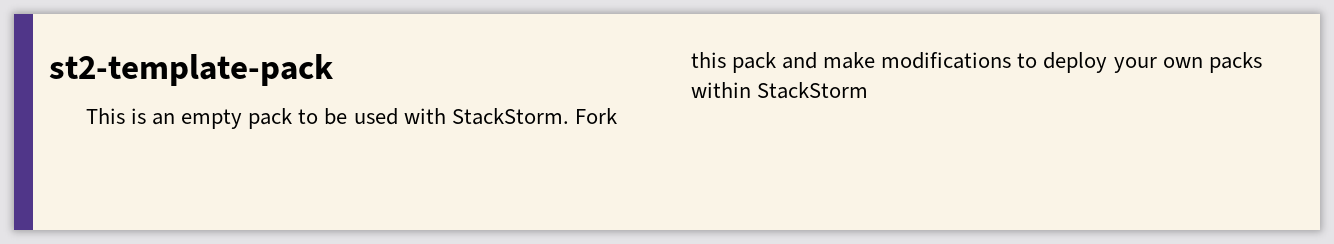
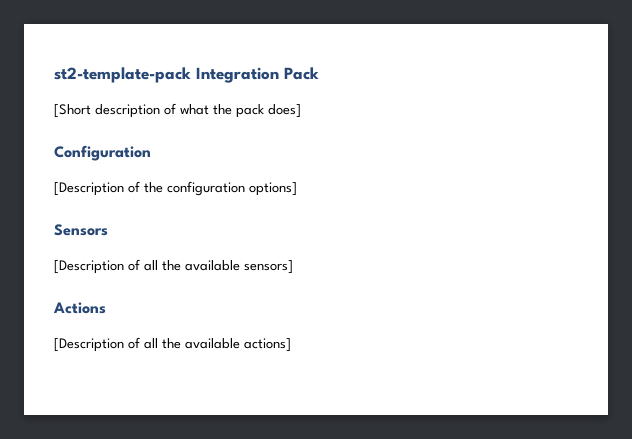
[85,108,617,129] [691,52,1262,73] [691,82,869,99] // This is an empty pack to be used with StackStorm. Fork this pack and make modifications to deploy your own packs within StackStorm -> [196,67,319,83] [54,103,301,118] [54,145,151,161] [54,181,297,196] [54,224,108,236] [54,259,293,274] [53,302,106,314] [54,337,291,352] Integration Pack // [Short description of what the pack does] // Configuration // [Description of the configuration options] // Sensors // [Description of all the available sensors] // Actions // [Description of all the available actions]

